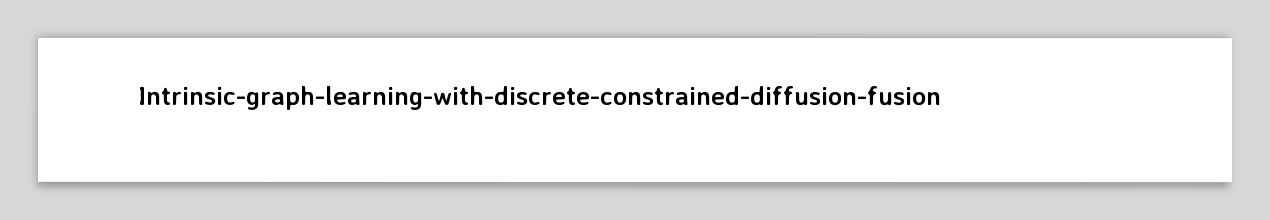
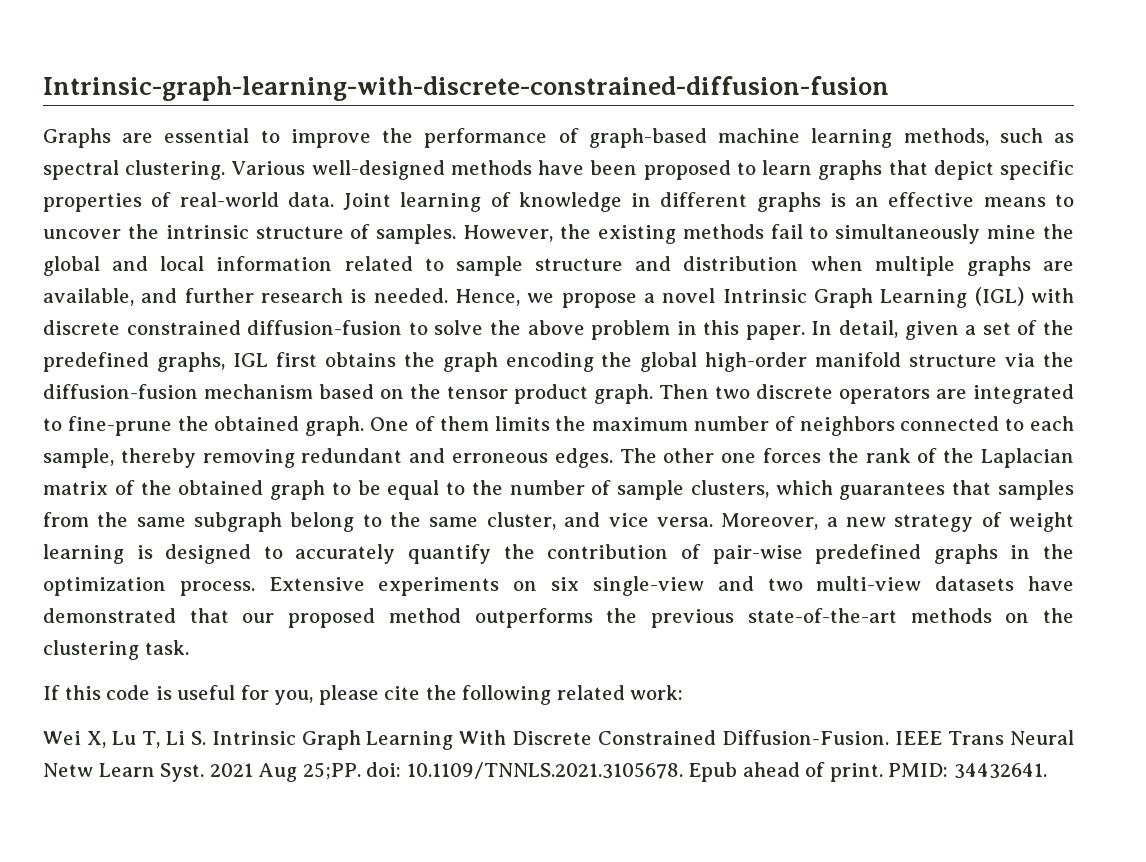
(942, 98) none -> [43,128,1075,148] [43,160,1075,180] [43,192,1074,212] [43,224,1074,244] [43,256,1075,276] [43,287,1075,308] [43,320,1075,340] [43,352,1074,372] [43,384,1074,404] [43,416,1074,436] [43,448,1074,468] [43,480,1074,500] [43,512,1075,532] [43,544,1075,564] [43,576,1075,596] [43,608,1074,628] [43,640,189,660] [43,685,684,705] [43,730,1075,750] [43,762,1047,782] // Graphs are essential to improve the performance of graph-based machine learning methods, such as spectral clustering. Various well-designed methods have been proposed to learn graphs that depict specific properties of real-world data. Joint learning of knowledge in different graphs is an effective means to uncover the intrinsic structure of samples. However, the existing methods fail to simultaneously mine the global and local information related to sample structure and distribution when multiple graphs are available, and further research is needed. Hence, we propose a novel Intrinsic Graph Learning (IGL) with discrete constrained diffusion-fusion to solve the above problem in this paper. In detail, given a set of the predefined graphs, IGL first obtains the graph encoding the global high-order manifold structure via the diffusion-fusion mechanism based on the tensor product graph. Then two discrete operators are integrated to fine-prune the obtained graph. One of them limits the maximum number of neighbors connected to each sample, thereby removing redundant and erroneous edges. The other one forces the rank of the Laplacian matrix of the obtained graph to be equal to the number of sample clusters, which guarantees that samples from the same subgraph belong to the same cluster, and vice versa. Moreover, a new strategy of weight learning is designed to accurately quantify the contribution of pair-wise predefined graphs in the optimization process. Extensive experiments on six single-view and two multi-view datasets have demonstrated that our proposed method outperforms the previous state-of-the-art methods on the clustering task. // If this code is useful for you, please cite the following related work: // Wei X, Lu T, Li S. Intrinsic Graph Learning With Discrete Constrained Diffusion-Fusion. IEEE Trans Neural Netw Learn Syst. 2021 Aug 25;PP. doi: 10.1109/TNNLS.2021.3105678. Epub ahead of print. PMID: 34432641.

